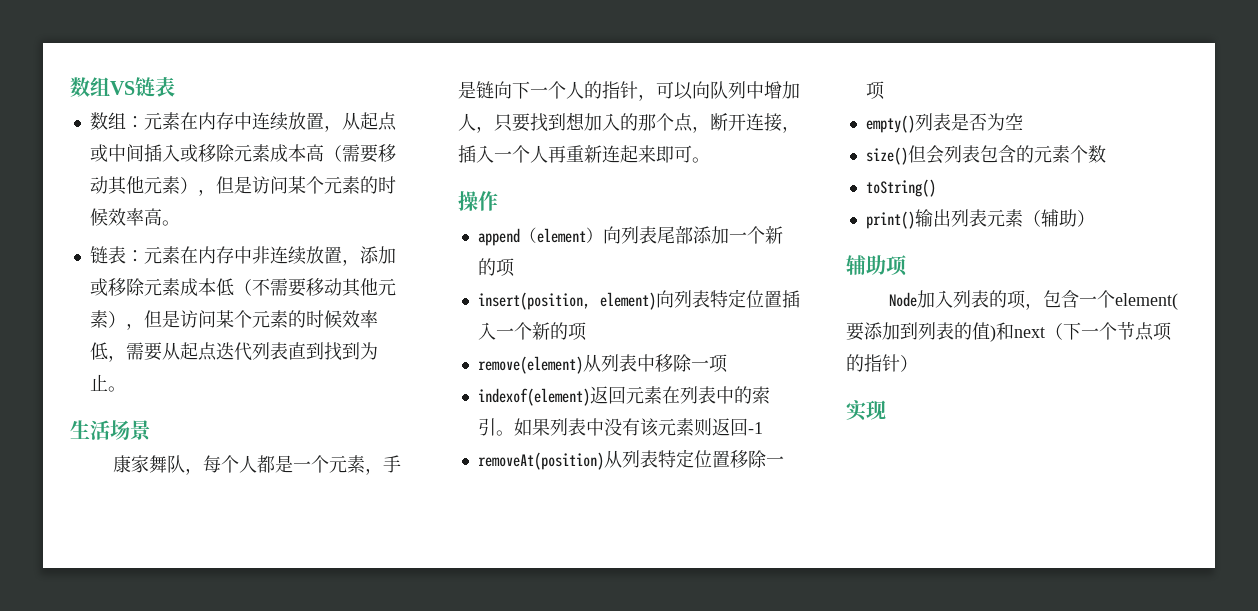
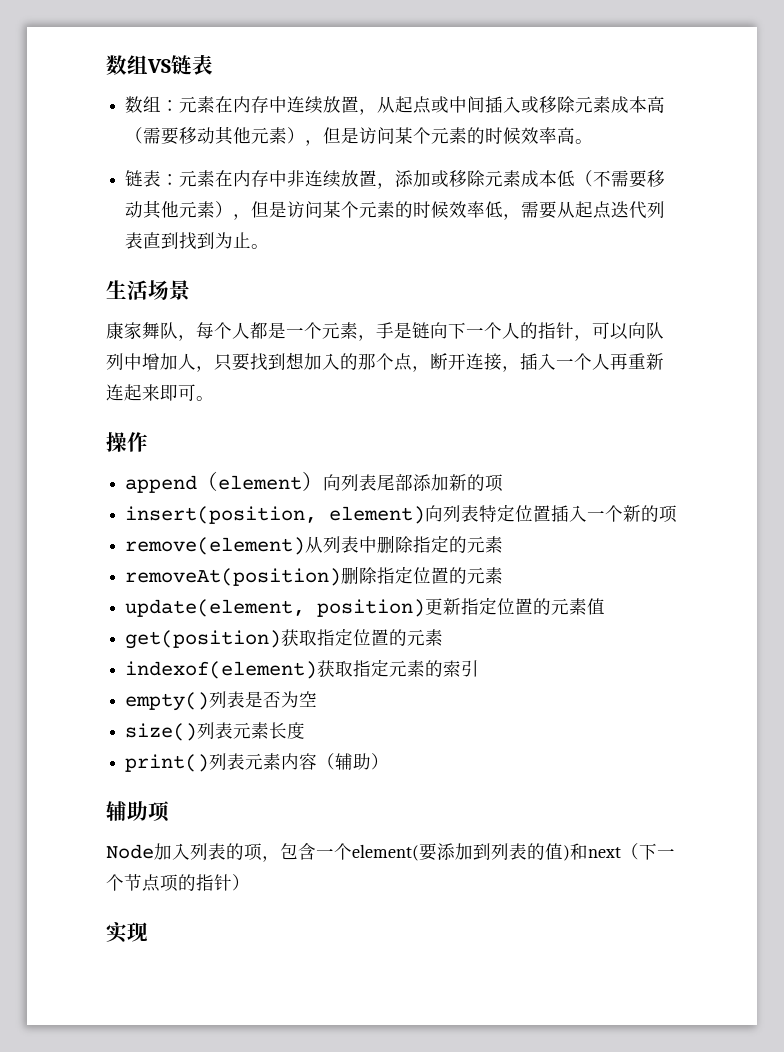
[728,226,765,244] 一个 -> (450, 482) none
[654,354,728,373] [477,386,770,406] [477,418,763,437] [477,449,784,470] [865,81,885,100] 移除一项 // indexof(element)返回元素在列表中的索引。如果列表中没有该元素则返回-1 // removeAt(position)从列表特定位置移除一项 -> [377,535,504,553] [125,566,504,586] [125,597,606,617] [125,628,444,649] [125,659,480,679] 删除指定的元素 // removeAt(position)删除指定位置的元素 // update(element, position)更新指定位置的元素值 // get(position)获取指定位置的元素 // indexof(element)获取指定元素的索引
[907,145,1106,164] [865,179,936,197] [865,209,1023,229] 但会列表包含的元素个数 // toString() // print()输出列表元素 -> [197,722,306,739] [125,753,318,772] 列表元素长度 // print()列表元素内容

